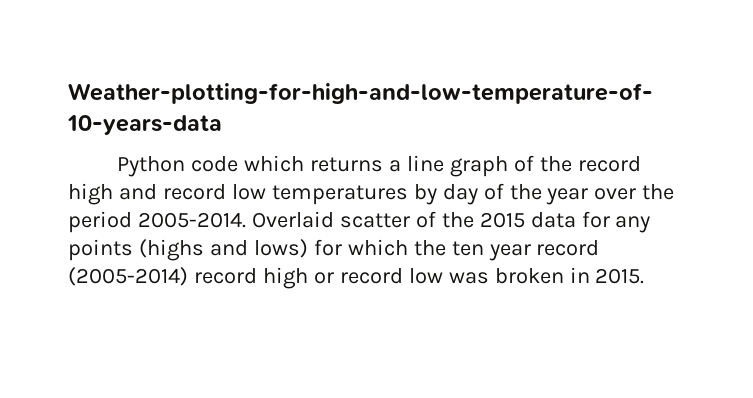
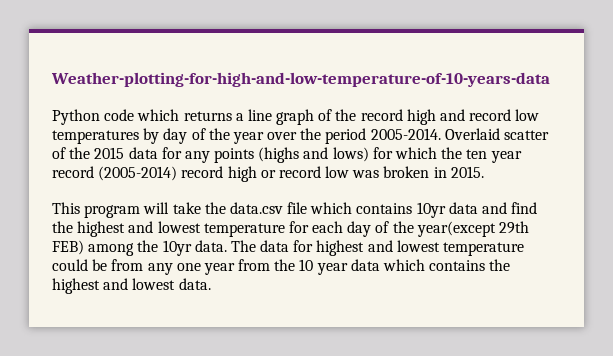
(645, 276) none -> [52,202,538,218] [52,221,530,237] [52,240,525,256] [52,259,511,275] [52,278,211,294] // This program will take the data.csv file which contains 10yr data and find the highest and lowest temperature for each day of the year(except 29th FEB) among the 10yr data. The data for highest and lowest temperature could be from any one year from the 10 year data which contains the highest and lowest data.

